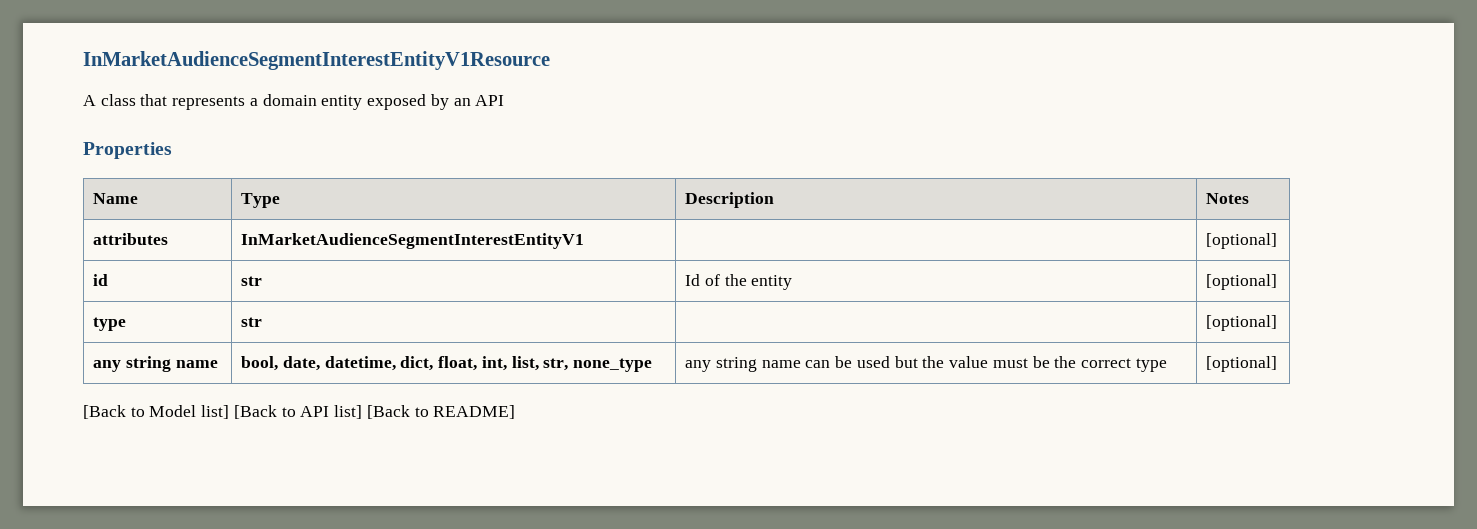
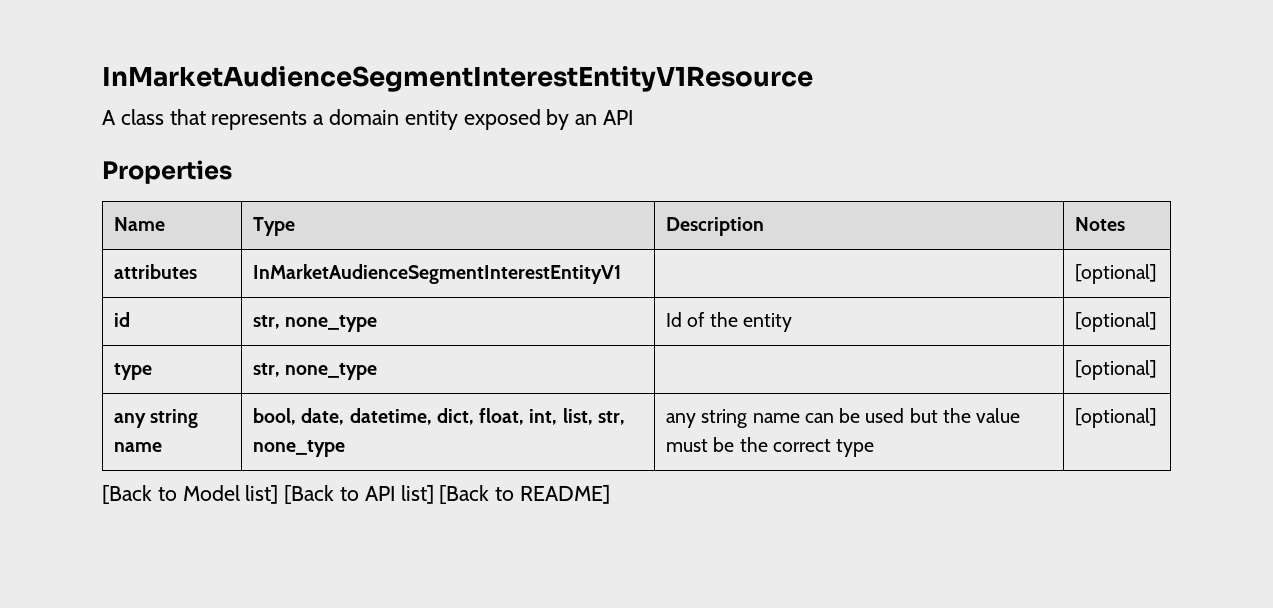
[241,276,263,286] str -> [252,315,378,332] str, none_type
[241,317,263,327] str -> [252,363,378,380] str, none_type

